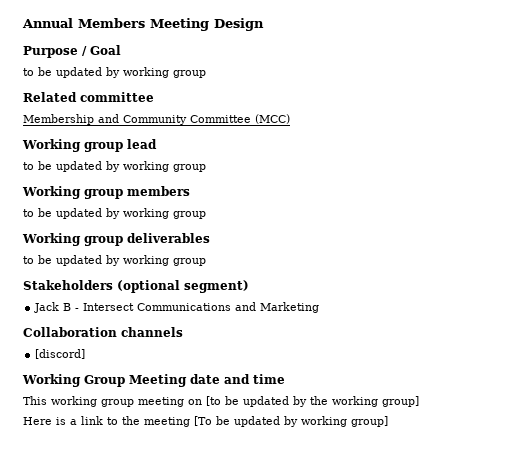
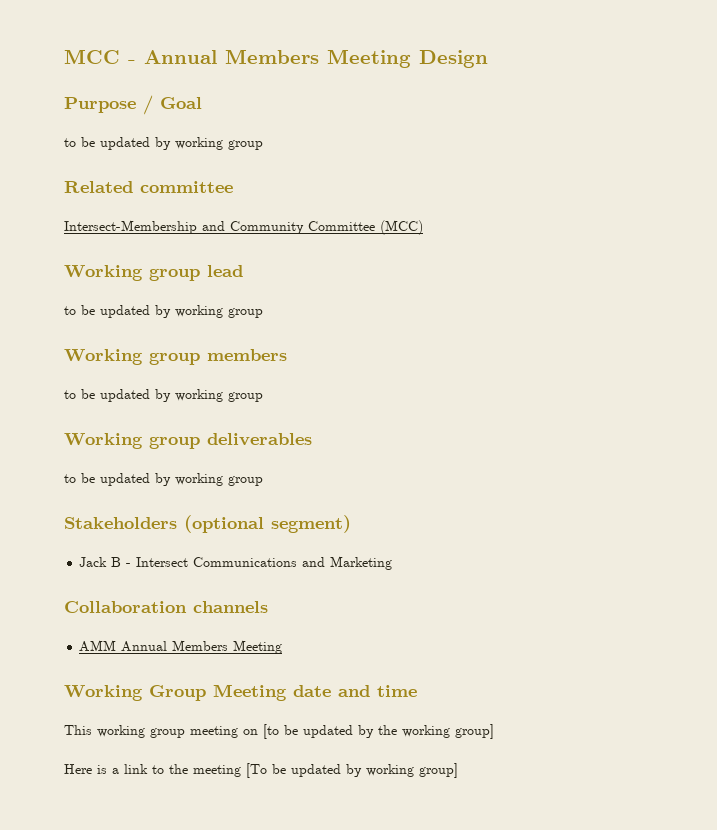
(22, 23) none -> [64,49,136,64] MCC -
[23,114,94,125] Membership -> [64,220,197,234] Intersect-Membership
[35,349,86,359] [discord] -> [79,640,283,654] AMM Annual Members Meeting

